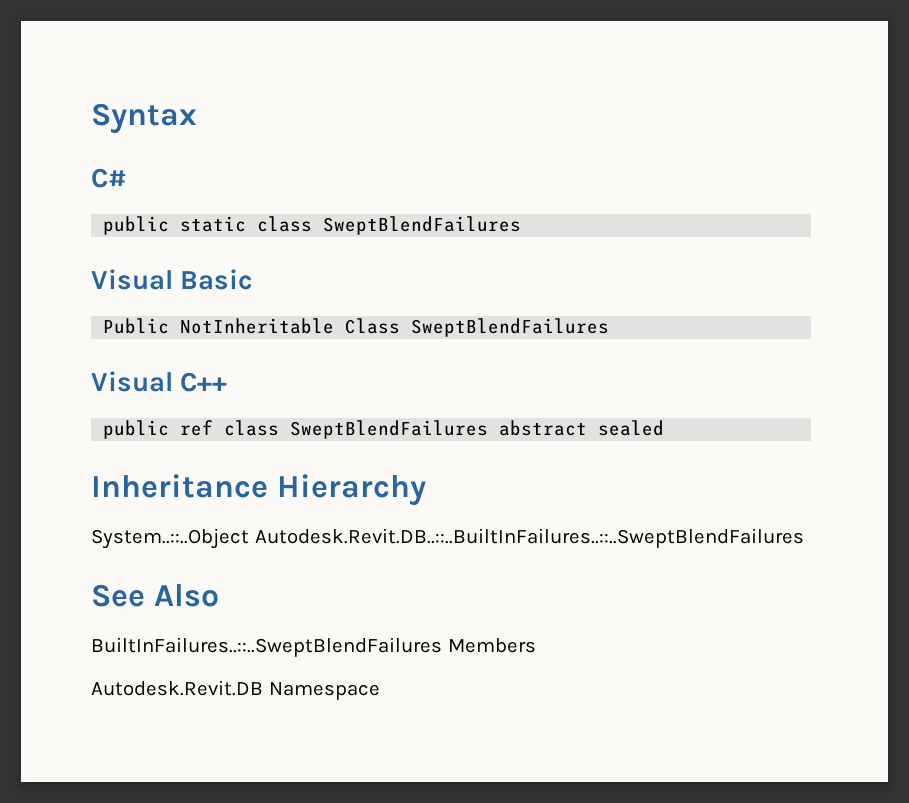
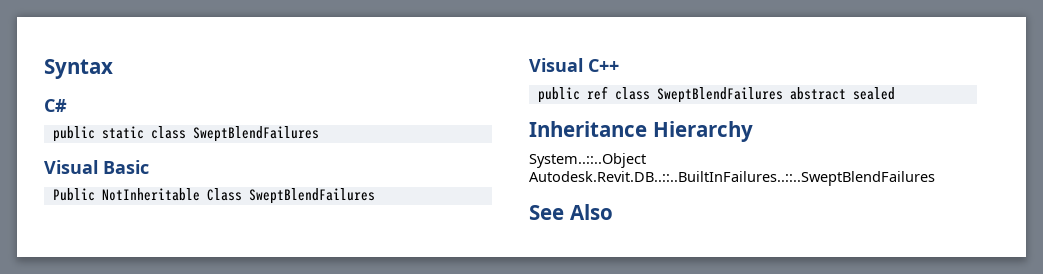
[91,637,536,657] [91,680,380,700] // BuiltInFailures..::..SweptBlendFailures Members // Autodesk.Revit.DB Namespace -> (613, 212) none

